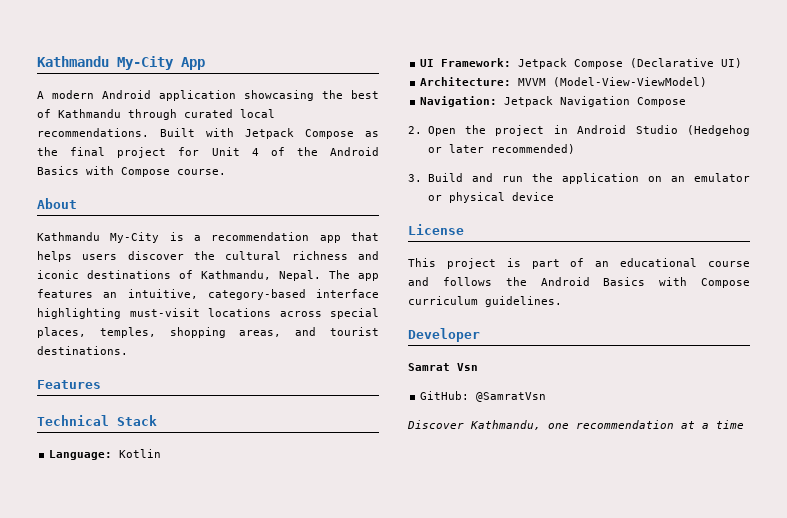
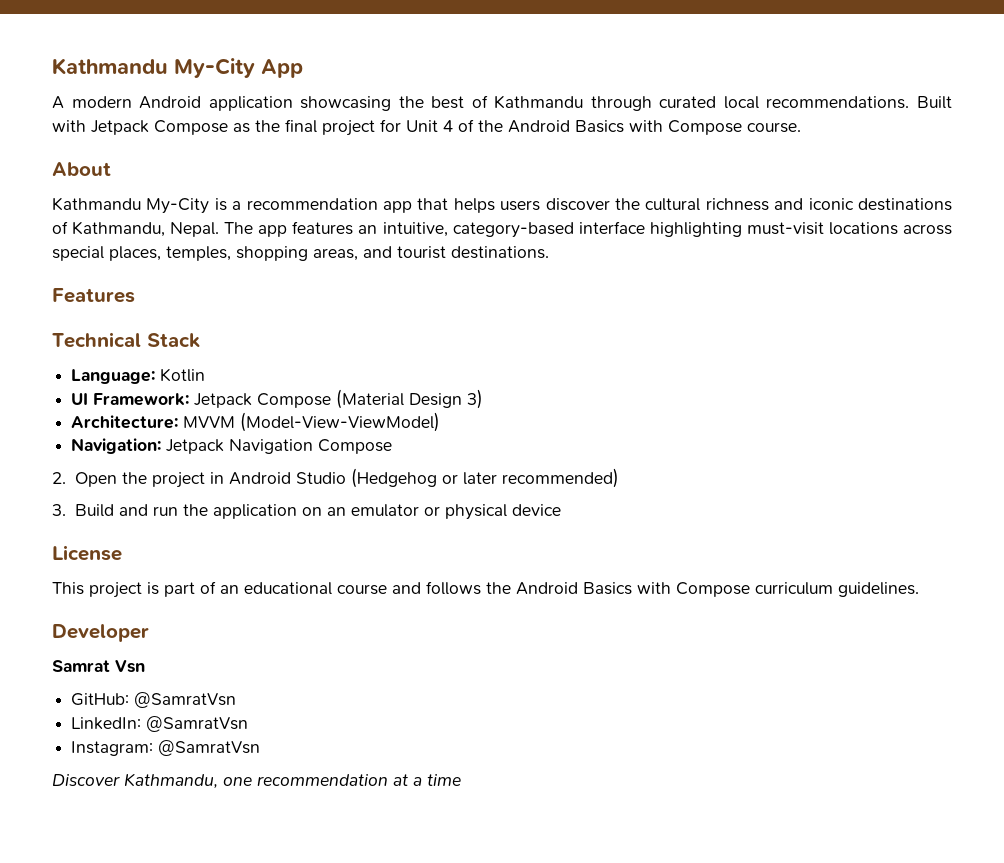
[630,58,743,68] (Declarative UI) -> [336,389,484,409] (Material Design 3)
(547, 397) none -> [71,716,249,732] [71,740,261,756] // LinkedIn: @SamratVsn // Instagram: @SamratVsn

